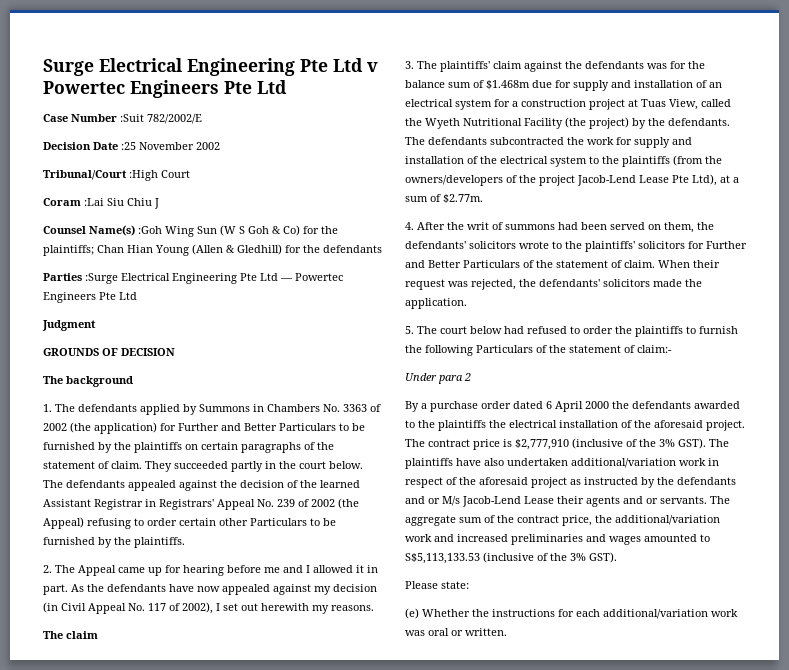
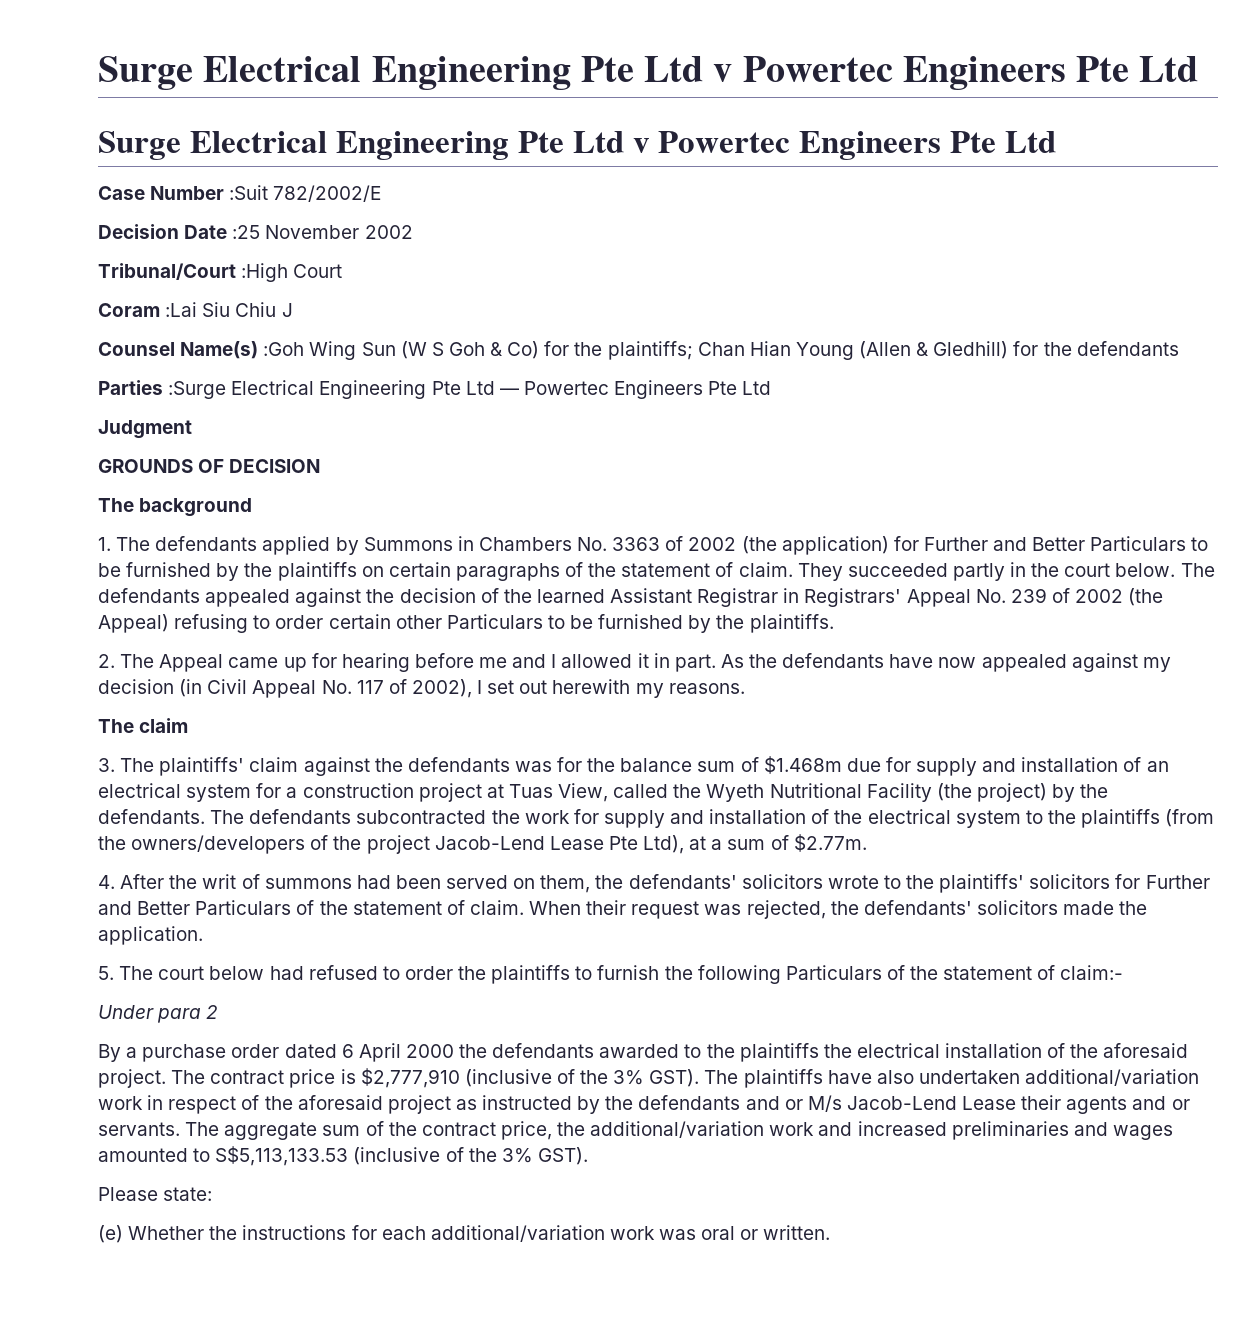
(287, 87) none -> [98,131,1057,160] // Surge Electrical Engineering Pte Ltd v Powertec Engineers Pte Ltd

